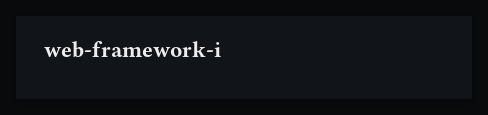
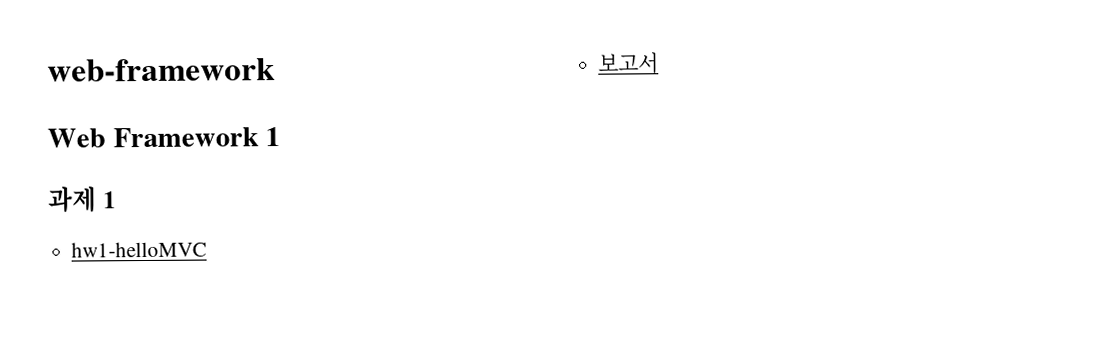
[44,41,221,58] web-framework-i -> [47,58,275,82] [47,127,281,148] [48,186,116,213] [71,241,208,258] [598,52,660,75] web-framework // Web Framework 1 // 과제 1 // hw1-helloMVC // 보고서

